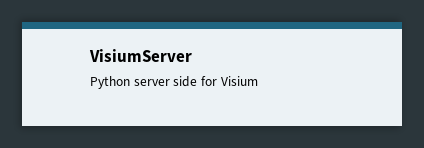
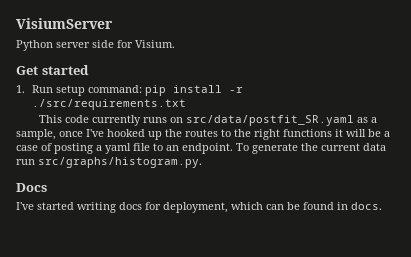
[220,76,258,86] Visium -> [135,40,175,48] [16,65,89,75] [16,85,243,96] [31,99,186,110] [39,115,378,126] [16,129,390,140] [16,143,386,154] [16,157,202,168] [16,183,47,192] [16,202,382,213] Visium. // Get started // 1. Run setup command: pip install -r ./src/requirements.txt // This code currently runs on src/data/postfit_SR.yaml as a sample, once I've hooked up the routes to the right functions it will be a case of posting a yaml file to an endpoint. To generate the current data run src/graphs/histogram.py. // Docs // I've started writing docs for deployment, which can be found in docs.

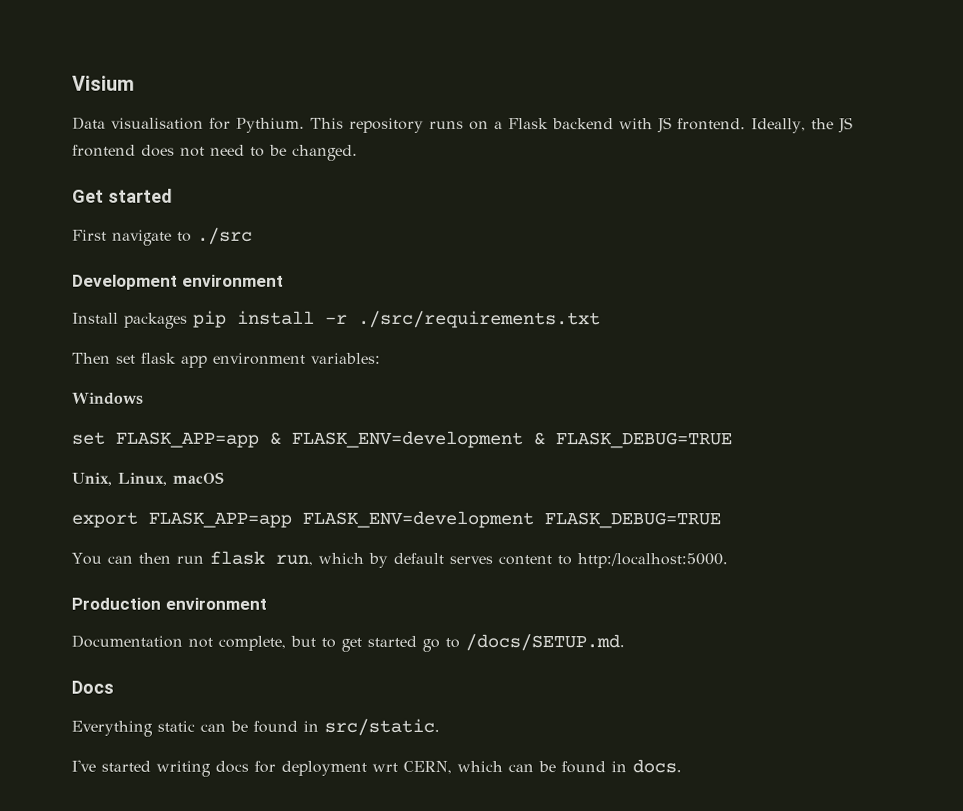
[16,18,113,29] [16,40,175,51] [16,65,89,75] [16,85,243,96] [31,99,186,110] [39,115,378,126] [16,129,390,140] [16,143,386,154] [16,157,202,168] [16,183,47,192] VisiumServer // Python server side for Visium. // Get started // 1. Run setup command: pip install -r ./src/requirements.txt // This code currently runs on src/data/postfit_SR.yaml as a sample, once I've hooked up the routes to the right functions it will be a case of posting a yaml file to an endpoint. To generate the current data run src/graphs/histogram.py. // Docs -> [72,75,135,91] [72,116,853,134] [72,144,358,161] [72,188,173,203] [72,227,253,246] [72,274,284,290] [72,310,601,329] [72,352,381,368] [72,392,144,405] [71,430,732,449] [71,471,224,486] [71,510,721,529] [71,550,728,569] [71,597,267,610] [71,633,625,652] [71,680,114,694] [71,718,440,737] Visium // Data visualisation for Pythium. This repository runs on a Flask backend with JS frontend. Ideally, the JS frontend does not need to be changed. // Get started // First navigate to ./src // Development environment // Install packages pip install -r ./src/requirements.txt // Then set flask app environment variables: // Windows // set FLASK_APP=app & FLASK_ENV=development & FLASK_DEBUG=TRUE // Unix, Linux, macOS // export FLASK_APP=app FLASK_ENV=development FLASK_DEBUG=TRUE // You can then run flask run, which by default serves content to http:/localhost:5000. // Production environment // Documentation not complete, but to get started go to /docs/SETUP.md. // Docs // Everything static can be found in src/static.
[163,202,228,213] deployment, -> [281,760,452,776] deployment wrt CERN,

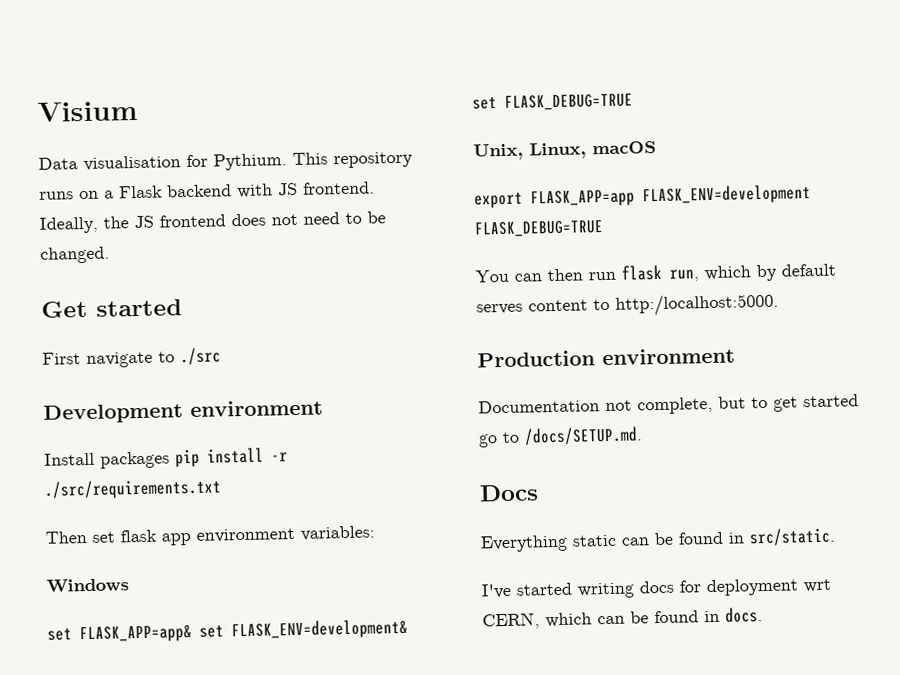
[115,430,545,449] FLASK_APP=app & FLASK_ENV=development & -> [79,618,408,644] [472,97,497,110] FLASK_APP=app& set FLASK_ENV=development& set

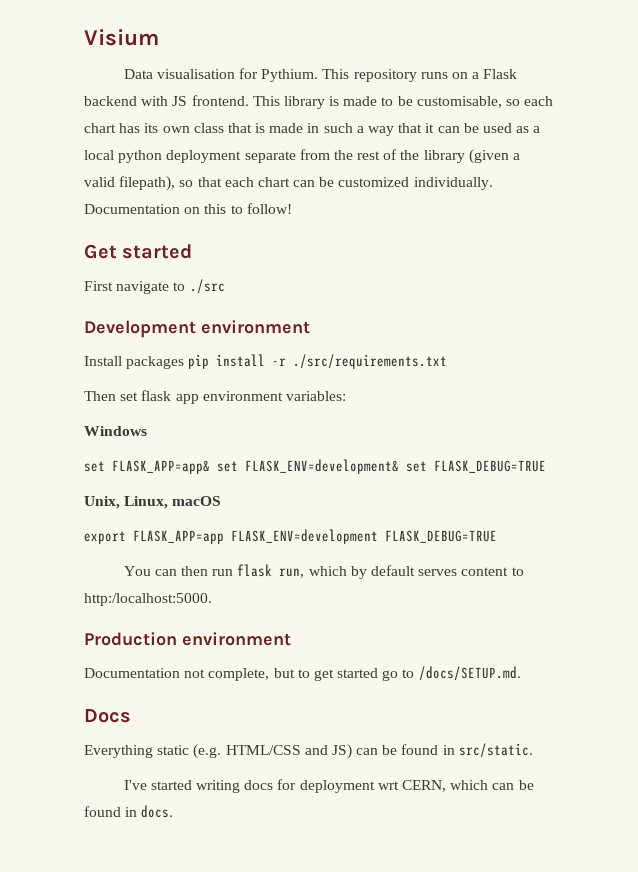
[39,211,386,234] [40,246,110,264] Ideally, the JS frontend does not need to be changed. -> [252,96,554,109] [84,123,541,136] [84,149,521,164] [84,176,493,191] [84,203,292,214] This library is made to be customisable, so each chart has its own class that is made in such a way that it can be used as a local python deployment separate from the rest of the library (given a valid filepath), so that each chart can be customized individually. Documentation on this to follow!
(617, 540) none -> [193,744,352,759] (e.g. HTML/CSS and JS)

